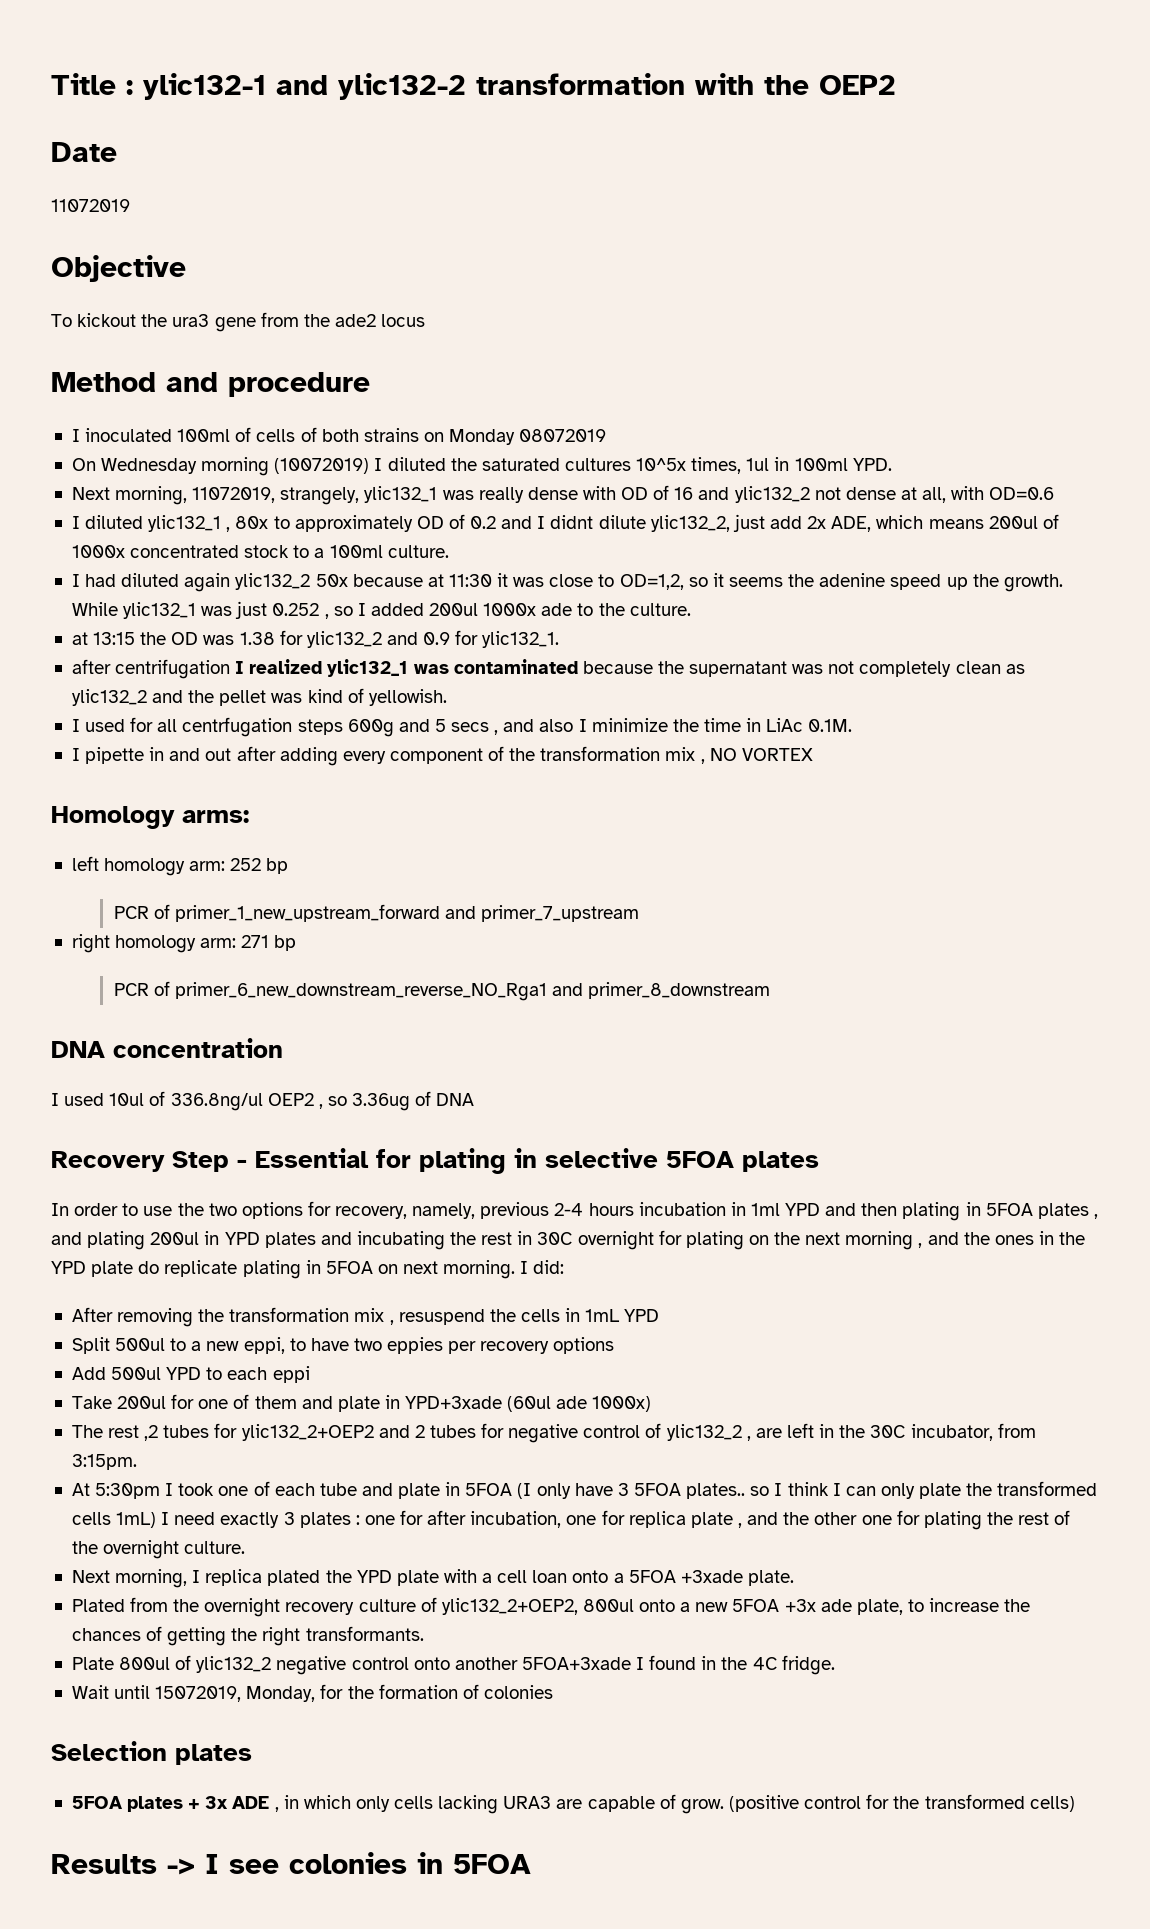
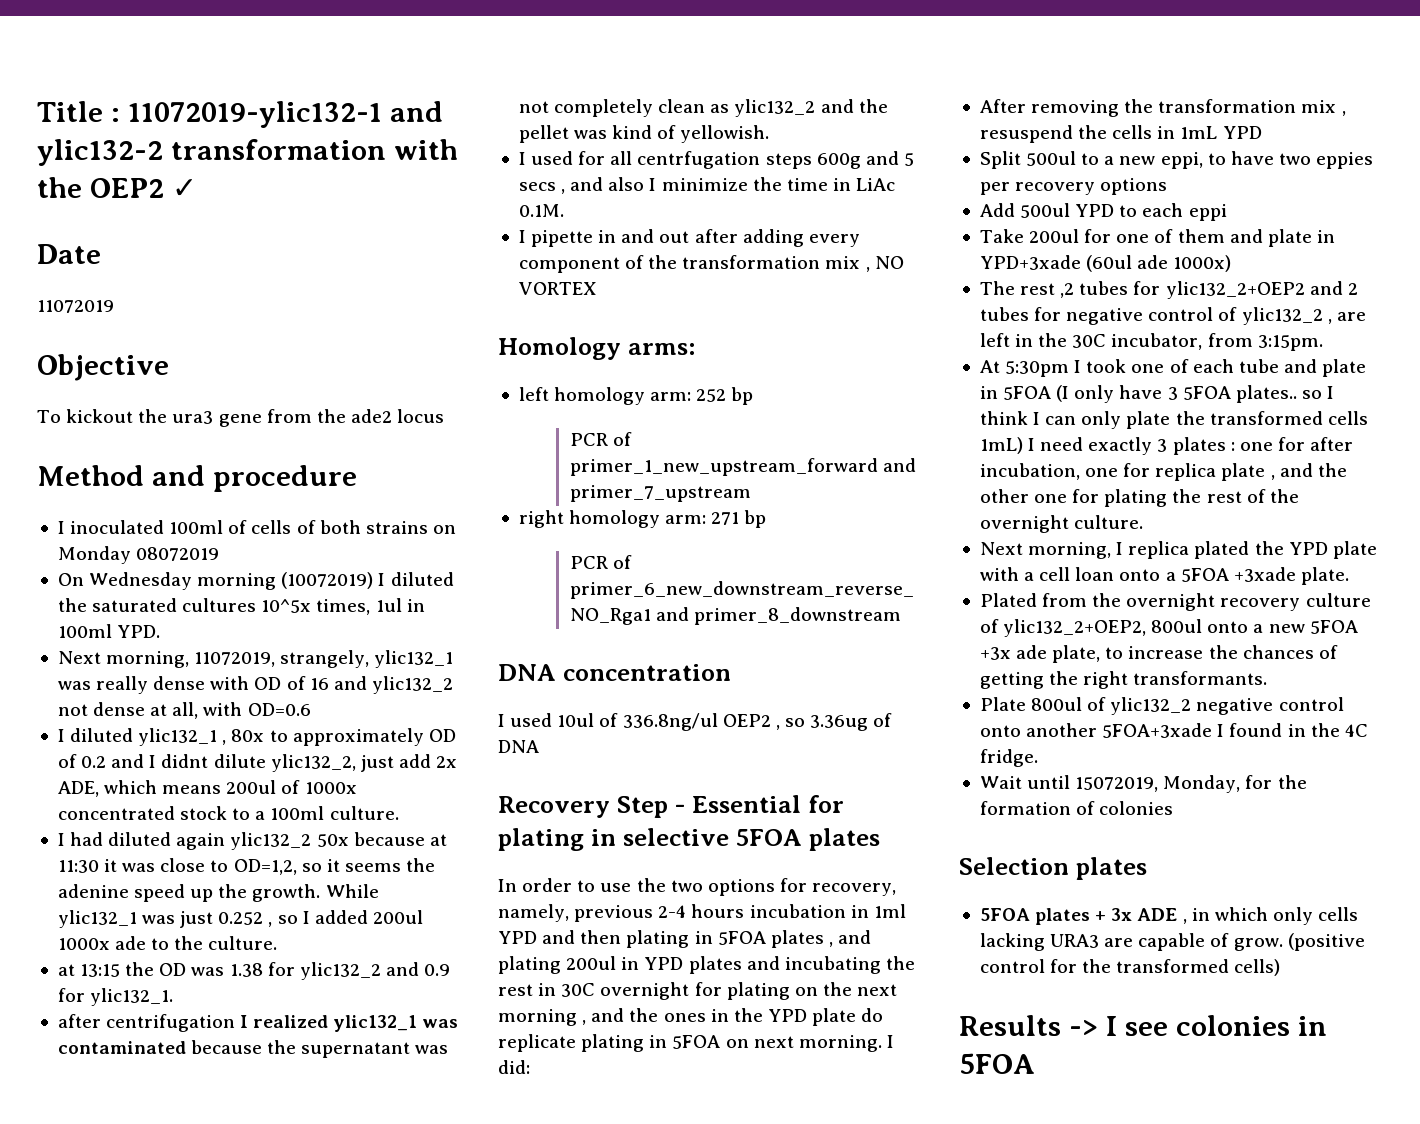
[143,73,266,100] ylic132-1 -> [127,101,382,128] 11072019-ylic132-1
(896, 85) none -> [171,179,197,198] ✓

